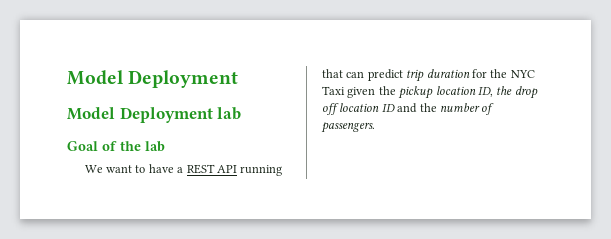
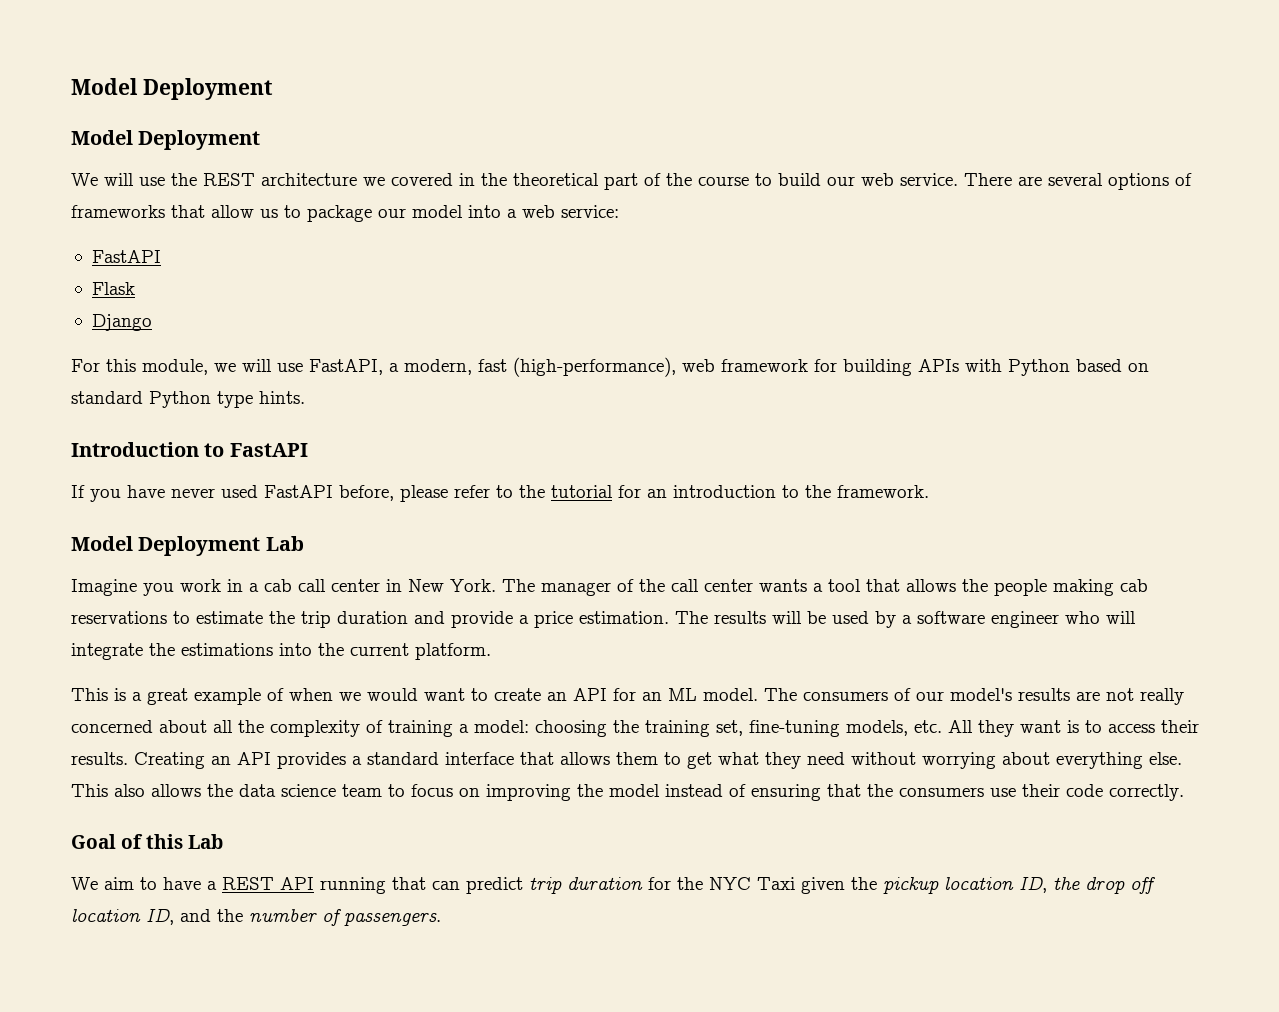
[217,107,242,120] lab -> [71,173,1192,190] [71,205,619,222] [91,250,161,263] [91,282,135,295] [91,314,152,331] [71,357,1149,377] [71,391,305,408] [71,442,308,457] [71,485,929,502] [71,536,304,556] [71,579,1148,596] [71,611,1136,628] [71,643,491,660] [71,688,1184,705] [71,720,1199,737] [71,752,1182,769] [71,784,1184,801] // We will use the REST architecture we covered in the theoretical part of the course to build our web service. There are several options of frameworks that allow us to package our model into a web service: // FastAPI // Flask // Django // For this module, we will use FastAPI, a modern, fast (high-performance), web framework for building APIs with Python based on standard Python type hints. // Introduction to FastAPI // If you have never used FastAPI before, please refer to the tutorial for an introduction to the framework. // Model Deployment Lab // Imagine you work in a cab call center in New York. The manager of the call center wants a tool that allows the people making cab reservations to estimate the trip duration and provide a price estimation. The results will be used by a software engineer who will integrate the estimations into the current platform. // This is a great example of when we would want to create an API for an ML model. The consumers of our model's results are not really concerned about all the complexity of training a model: choosing the training set, fine-tuning models, etc. All they want is to access their results. Creating an API provides a standard interface that allows them to get what they need without worrying about everything else. This also allows the data science team to focus on improving the model instead of ensuring that the consumers use their code correctly.
[120,141,165,152] [84,165,133,173] the lab // We want -> [146,834,224,849] [71,877,134,890] this Lab // We aim
[381,104,395,112] ID -> [146,908,174,925] ID,

